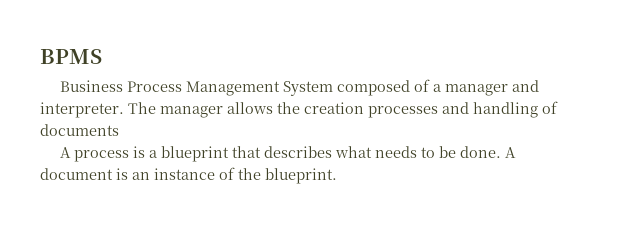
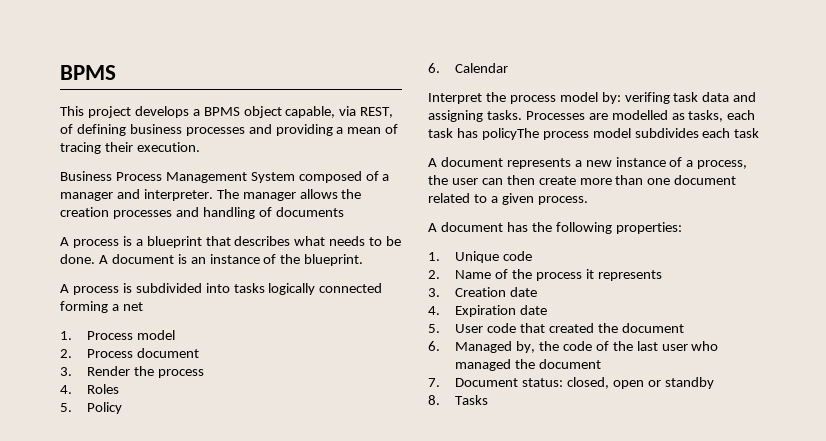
[40,49,102,64] BPMS -> [60,65,116,80] [60,106,394,118] [60,124,399,136] [60,142,200,154] BPMS // This project develops a BPMS object capable, via REST, of defining business processes and providing a mean of tracing their execution.
(337, 176) none -> [60,283,383,295] [60,301,143,313] [60,330,176,340] [60,348,200,358] [60,366,204,378] [60,384,120,394] [60,402,123,414] [428,63,509,73] [428,92,757,104] [428,110,756,122] [428,128,760,140] [428,157,748,169] [428,175,737,185] [428,193,588,205] [428,222,682,234] [428,251,533,263] [428,269,662,281] [428,287,538,297] [428,305,548,317] [428,323,684,333] [428,341,719,353] [455,359,601,371] [428,377,714,389] [428,395,489,405] // A process is subdivided into tasks logically connected forming a net // 1. Process model // 2. Process document // 3. Render the process // 4. Roles // 5. Policy // 6. Calendar // Interpret the process model by: verifing task data and assigning tasks. Processes are modelled as tasks, each task has policyThe process model subdivides each task // A document represents a new instance of a process, the user can then create more than one document related to a given process. // A document has the following properties: // 1. Unique code // 2. Name of the process it represents // 3. Creation date // 4. Expiration date // 5. User code that created the document // 6. Managed by, the code of the last user who managed the document // 7. Document status: closed, open or standby // 8. Tasks

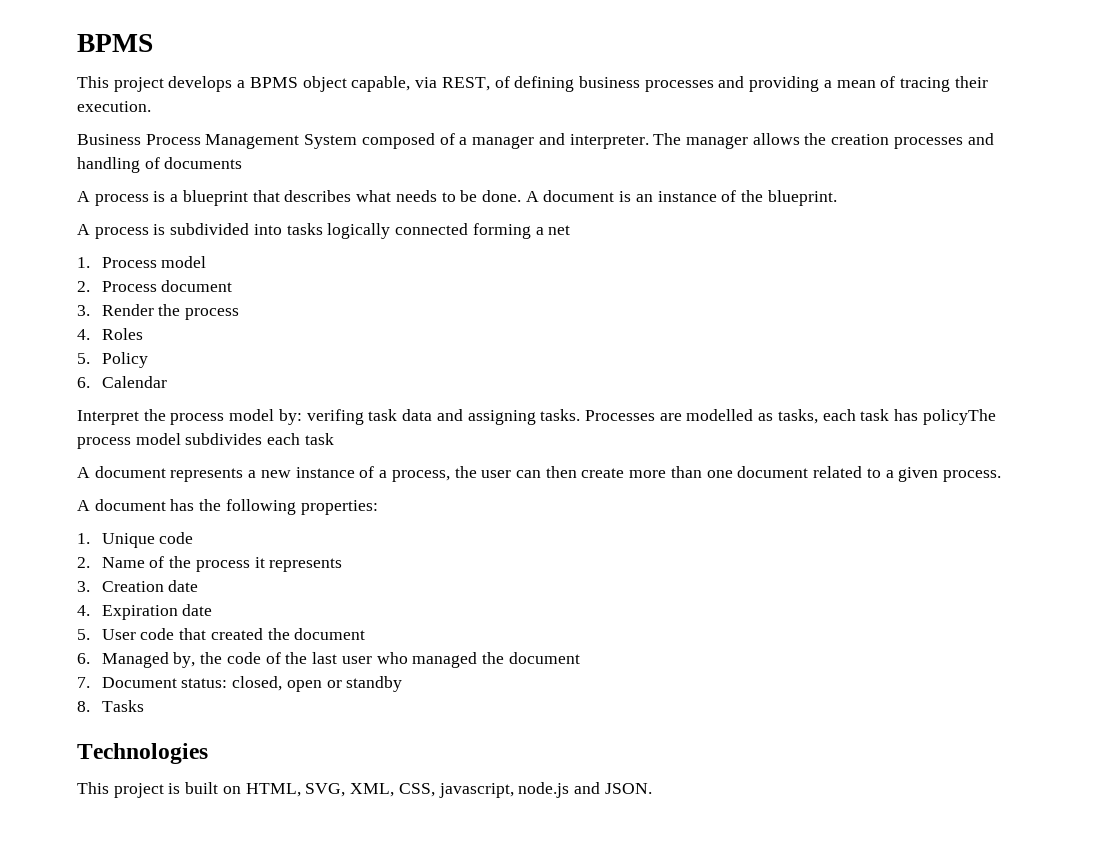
(489, 400) none -> [77,743,208,764] [77,782,652,798] // Technologies // This project is built on HTML, SVG, XML, CSS, javascript, node.js and JSON.

